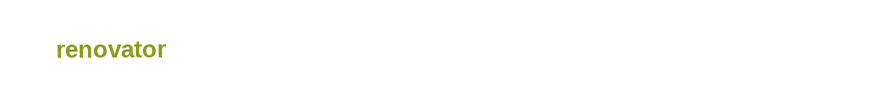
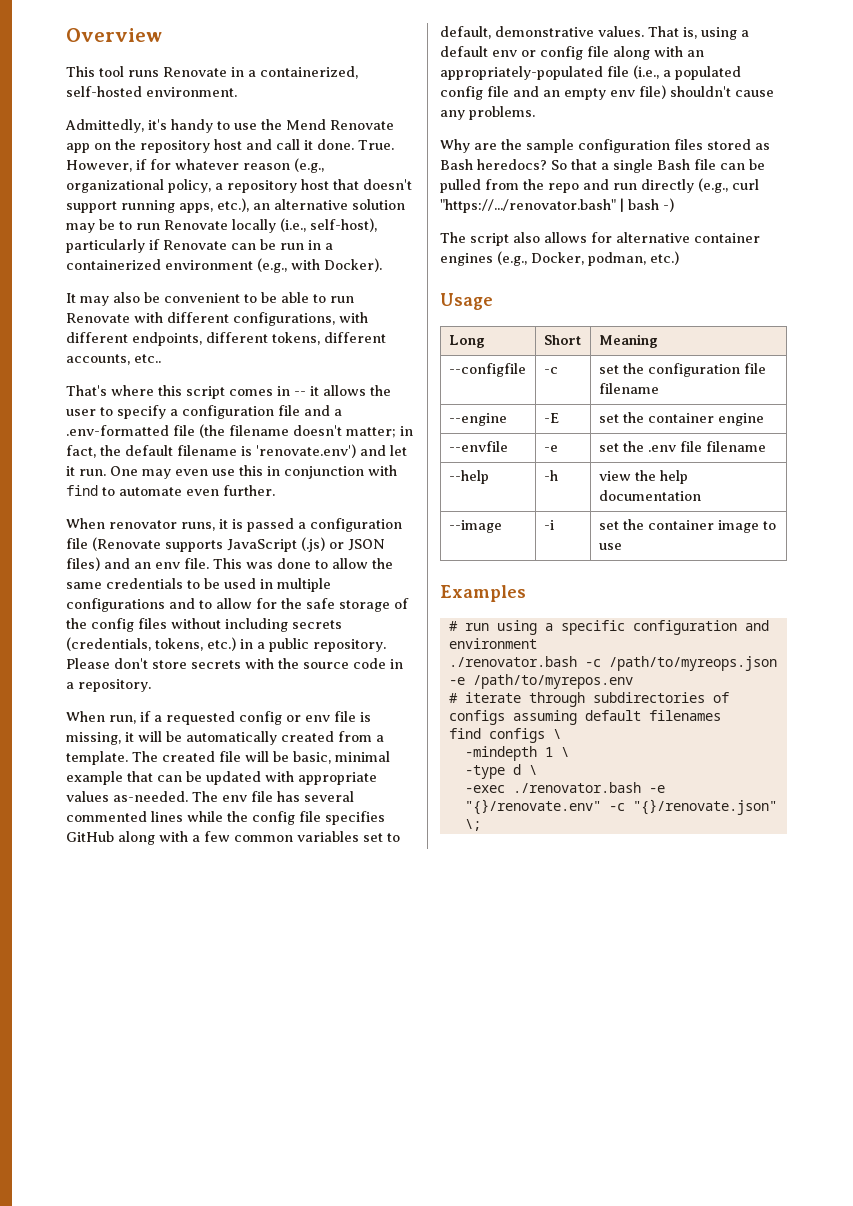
[55,41,167,58] renovator -> [66,28,162,42] [66,66,358,79] [66,86,237,97] [65,119,394,133] [66,139,394,153] [66,158,324,173] [66,179,412,193] [66,198,405,213] [66,218,377,233] [66,239,333,253] [66,258,382,273] [66,292,354,306] [66,312,368,326] [66,332,386,346] [66,354,161,365] [66,385,391,399] [66,405,342,419] [66,424,413,438] [66,444,407,458] [66,465,397,479] [66,485,275,496] [66,518,402,532] [66,537,385,552] [66,557,393,571] [66,578,331,592] [66,598,409,612] [66,618,342,632] [66,637,386,652] [66,658,403,669] [66,679,151,692] [66,711,371,725] [66,731,384,745] [66,751,390,765] [66,771,377,785] [66,791,354,802] [66,811,385,825] [66,831,400,845] [440,26,749,40] [440,46,704,60] [440,65,741,80] [440,85,774,100] [440,106,535,120] [440,139,770,153] [440,159,765,173] [440,178,759,193] [440,198,674,213] [440,232,760,246] [440,251,679,266] [440,293,493,310] [448,335,485,348] [543,335,581,345] [598,334,658,348] [448,363,526,377] [543,367,558,374] [598,363,766,377] [598,383,659,394] [448,413,507,426] [543,413,559,423] [598,412,764,426] [448,441,508,452] [543,445,558,452] [598,441,766,452] [448,470,489,484] [543,470,558,481] [598,470,688,484] [598,490,701,501] [448,520,502,533] [543,520,554,530] [598,519,776,533] [598,543,622,550] [440,585,526,602] [448,620,769,635] [448,638,537,649] [448,656,777,671] [448,674,633,689] [448,692,729,707] [448,710,721,725] [448,728,561,743] [464,746,569,761] [464,764,537,779] [464,782,665,793] [464,799,777,815] [464,819,481,831] Overview // This tool runs Renovate in a containerized, self-hosted environment. // Admittedly, it's handy to use the Mend Renovate app on the repository host and call it done. True. However, if for whatever reason (e.g., organizational policy, a repository host that doesn't support running apps, etc.), an alternative solution may be to run Renovate locally (i.e., self-host), particularly if Renovate can be run in a containerized environment (e.g., with Docker). // It may also be convenient to be able to run Renovate with different configurations, with different endpoints, different tokens, different accounts, etc.. // That's where this script comes in -- it allows the user to specify a configuration file and a .env-formatted file (the filename doesn't matter; in fact, the default filename is 'renovate.env') and let it run. One may even use this in conjunction with find to automate even further. // When renovator runs, it is passed a configuration file (Renovate supports JavaScript (.js) or JSON files) and an env file. This was done to allow the same credentials to be used in multiple configurations and to allow for the safe storage of the config files without including secrets (credentials, tokens, etc.) in a public repository. Please don't store secrets with the source code in a repository. // When run, if a requested config or env file is missing, it will be automatically created from a template. The created file will be basic, minimal example that can be updated with appropriate values as-needed. The env file has several commented lines while the config file specifies GitHub along with a few common variables set to default, demonstrative values. That is, using a default env or config file along with an appropriately-populated file (i.e., a populated config file and an empty env file) shouldn't cause any problems. // Why are the sample configuration files stored as Bash heredocs? So that a single Bash file can be pulled from the repo and run directly (e.g., curl "https://.../renovator.bash" | bash -) // The script also allows for alternative container engines (e.g., Docker, podman, etc.) // Usage // Long | Short | Meaning // --configfile | -c | set the configuration file filename // --engine | -E | set the container engine // --envfile | -e | set the .env file filename // --help | -h | view the help documentation // --image | -i | set the container image to use // Examples // # run using a specific configuration and environment // ./renovator.bash -c /path/to/myreops.json -e /path/to/myrepos.env // # iterate through subdirectories of configs assuming default filenames // find configs \ // -mindepth 1 \ // -type d \ // -exec ./renovator.bash -e "{}/renovate.env" -c "{}/renovate.json" \;

